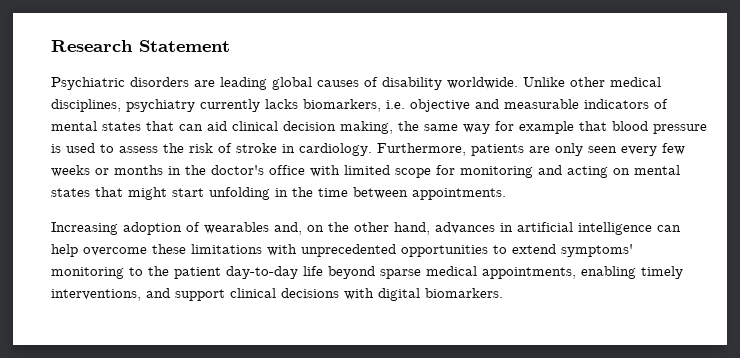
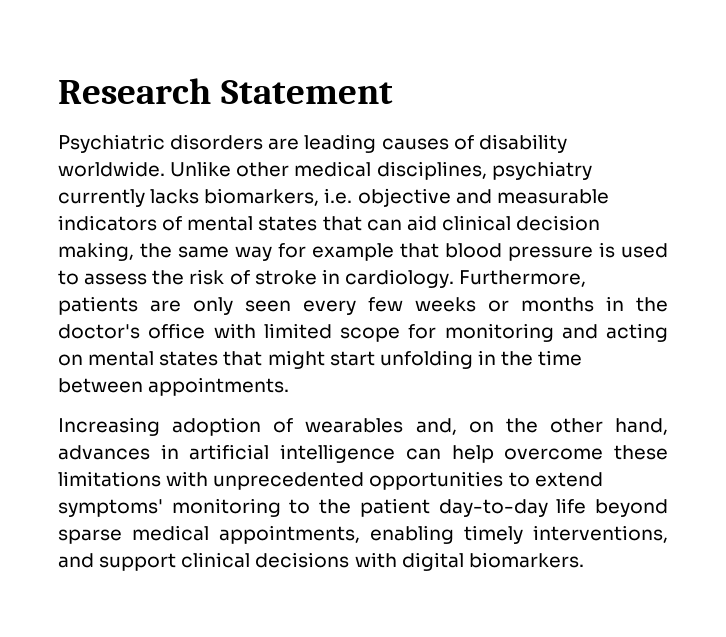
[272,77,312,90] global -> (377, 143) none

